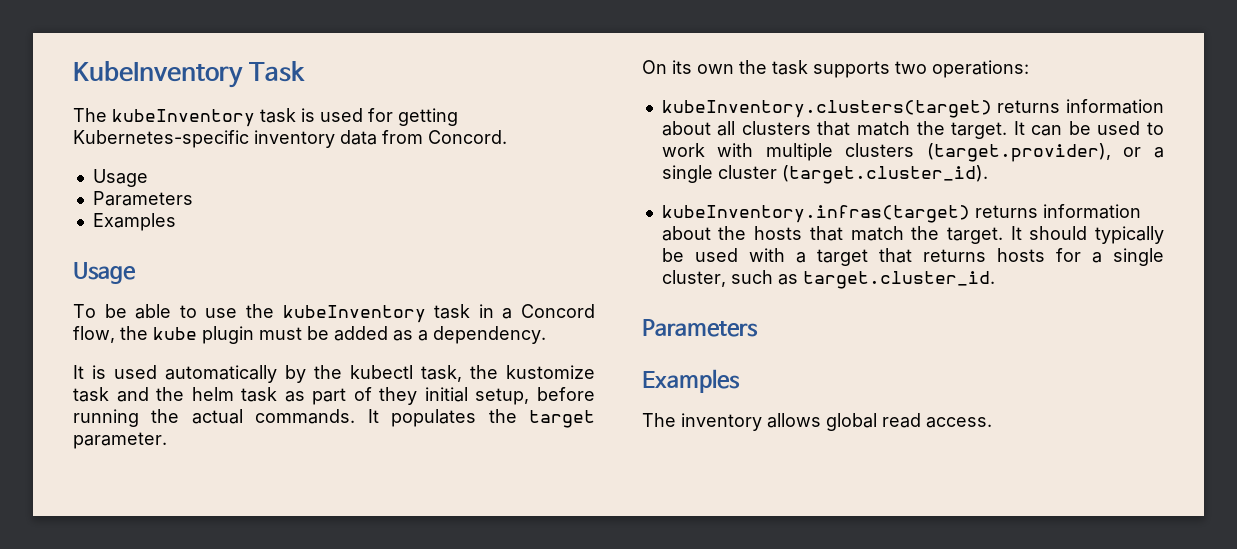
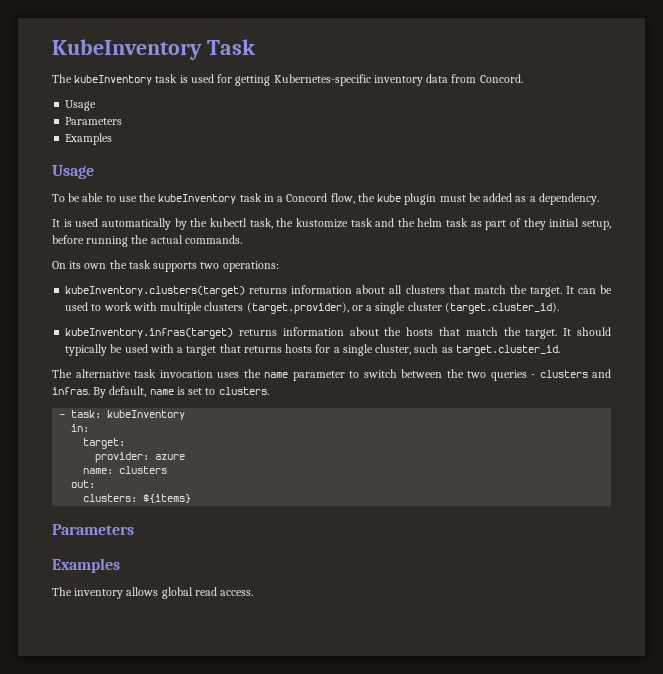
[367,409,595,428] [73,432,167,449] It populates the target parameter. -> (242, 239) none
(995, 280) none -> [52,369,611,381] [52,386,269,398] [59,410,186,420] [71,424,90,432] [83,438,126,449] [95,452,186,463] [83,466,168,474] [71,480,96,488] [83,494,192,503] // The alternative task invocation uses the name parameter to switch between the two queries - clusters and infras. By default, name is set to clusters. // - task: kubeInventory // in: // target: // provider: azure // name: clusters // out: // clusters: ${items}

